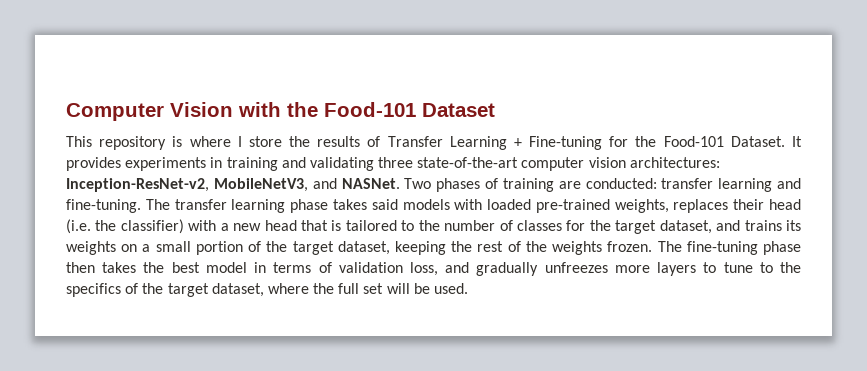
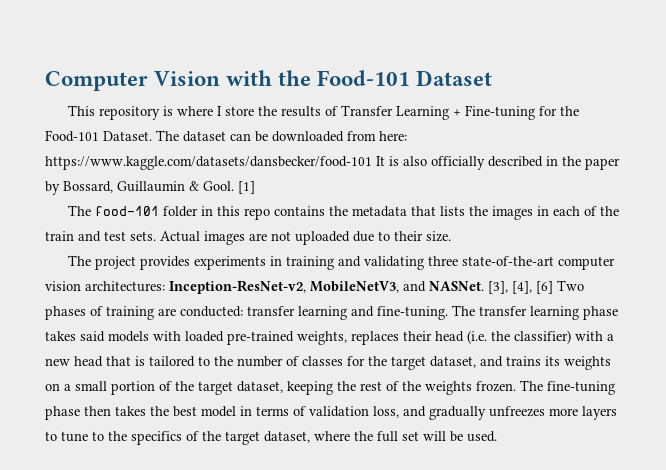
[791,136,802,147] It -> [156,130,407,142] [45,156,620,170] [45,181,255,195] [68,205,620,220] [45,231,451,245] [68,255,137,270] The dataset can be downloaded from here: https://www.kaggle.com/datasets/dansbecker/food-101 It is also officially described in the paper by Bossard, Guillaumin & Gool. [1] // The food-101 folder in this repo contains the metadata that lists the images in each of the train and test sets. Actual images are not uploaded due to their size. // The project
(400, 183) none -> [488,281,553,294] [3], [4], [6]

